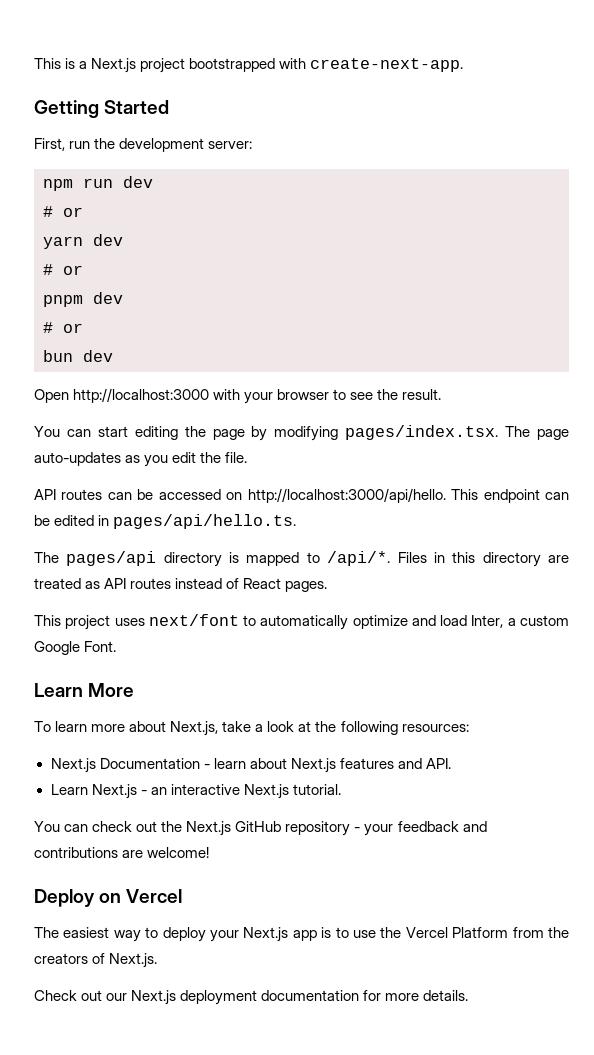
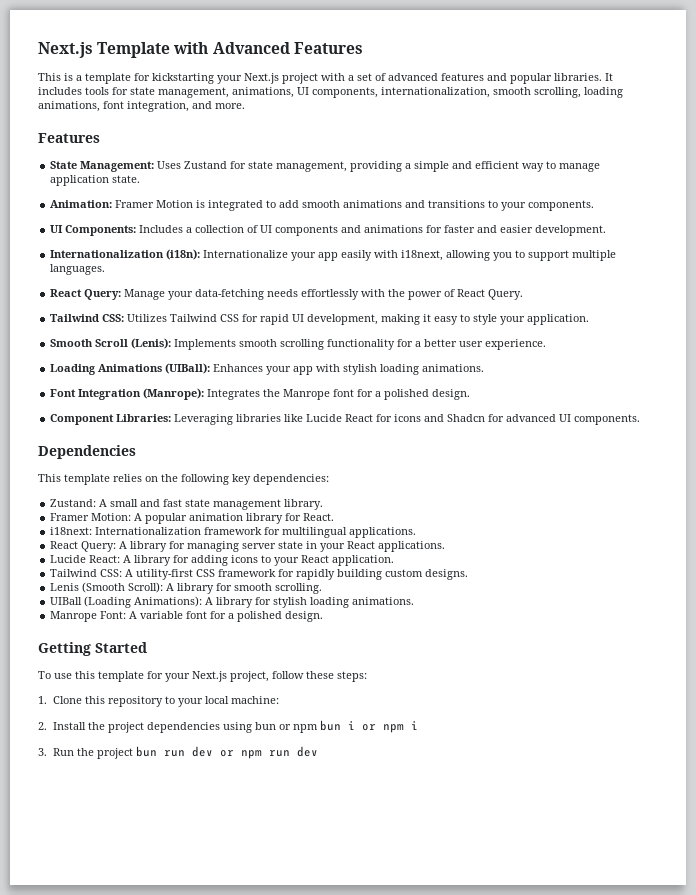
[34,58,464,73] [34,100,170,118] [34,138,253,152] [43,176,153,191] [43,206,83,217] [43,234,123,249] [43,264,83,275] [43,292,123,307] [43,322,83,333] [43,350,113,362] [34,388,442,404] [34,425,569,441] [34,452,248,467] [34,488,569,503] [34,514,297,529] [34,551,570,567] [34,578,328,592] [34,614,569,630] [34,641,117,655] [34,683,135,697] [34,721,469,736] [50,758,451,773] [50,784,341,799] [34,821,487,836] [34,847,210,858] [34,889,183,907] [34,927,569,942] [34,953,158,968] [34,990,469,1005] This is a Next.js project bootstrapped with create-next-app. // Getting Started // First, run the development server: // npm run dev // # or // yarn dev // # or // pnpm dev // # or // bun dev // Open http://localhost:3000 with your browser to see the result. // You can start editing the page by modifying pages/index.tsx. The page auto-updates as you edit the file. // API routes can be accessed on http://localhost:3000/api/hello. This endpoint can be edited in pages/api/hello.ts. // The pages/api directory is mapped to /api/*. Files in this directory are treated as API routes instead of React pages. // This project uses next/font to automatically optimize and load Inter, a custom Google Font. // Learn More // To learn more about Next.js, take a look at the following resources: // Next.js Documentation - learn about Next.js features and API. // Learn Next.js - an interactive Next.js tutorial. // You can check out the Next.js GitHub repository - your feedback and contributions are welcome! // Deploy on Vercel // The easiest way to deploy your Next.js app is to use the Vercel Platform from the creators of Next.js. // Check out our Next.js deployment documentation for more details. -> [38,42,363,58] [38,73,613,84] [38,87,623,98] [38,101,245,112] [38,133,100,143] [50,161,601,172] [50,175,141,186] [50,200,595,211] [50,225,607,236] [50,249,617,261] [50,264,106,275] [50,289,524,300] [50,314,590,325] [50,338,547,350] [50,363,485,375] [50,388,471,400] [50,414,641,425] [38,445,136,459] [38,474,329,485] [50,499,324,510] [50,513,335,524] [50,527,417,538] [50,541,446,552] [50,555,395,566] [50,569,469,580] [50,582,323,594] [50,596,415,608] [50,611,324,622] [38,642,147,656] [38,671,367,682] [38,696,279,707] [38,720,418,733] [38,746,318,759] Next.js Template with Advanced Features // This is a template for kickstarting your Next.js project with a set of advanced features and popular libraries. It includes tools for state management, animations, UI components, internationalization, smooth scrolling, loading animations, font integration, and more. // Features // State Management: Uses Zustand for state management, providing a simple and efficient way to manage application state. // Animation: Framer Motion is integrated to add smooth animations and transitions to your components. // UI Components: Includes a collection of UI components and animations for faster and easier development. // Internationalization (i18n): Internationalize your app easily with i18next, allowing you to support multiple languages. // React Query: Manage your data-fetching needs effortlessly with the power of React Query. // Tailwind CSS: Utilizes Tailwind CSS for rapid UI development, making it easy to style your application. // Smooth Scroll (Lenis): Implements smooth scrolling functionality for a better user experience. // Loading Animations (UIBall): Enhances your app with stylish loading animations. // Font Integration (Manrope): Integrates the Manrope font for a polished design. // Component Libraries: Leveraging libraries like Lucide React for icons and Shadcn for advanced UI components. // Dependencies // This template relies on the following key dependencies: // Zustand: A small and fast state management library. // Framer Motion: A popular animation library for React. // i18next: Internationalization framework for multilingual applications. // React Query: A library for managing server state in your React applications. // Lucide React: A library for adding icons to your React application. // Tailwind CSS: A utility-first CSS framework for rapidly building custom designs. // Lenis (Smooth Scroll): A library for smooth scrolling. // UIBall (Loading Animations): A library for stylish loading animations. // Manrope Font: A variable font for a polished design. // Getting Started // To use this template for your Next.js project, follow these steps: // 1. Clone this repository to your local machine: // 2. Install the project dependencies using bun or npm bun i or npm i // 3. Run the project bun run dev or npm run dev

